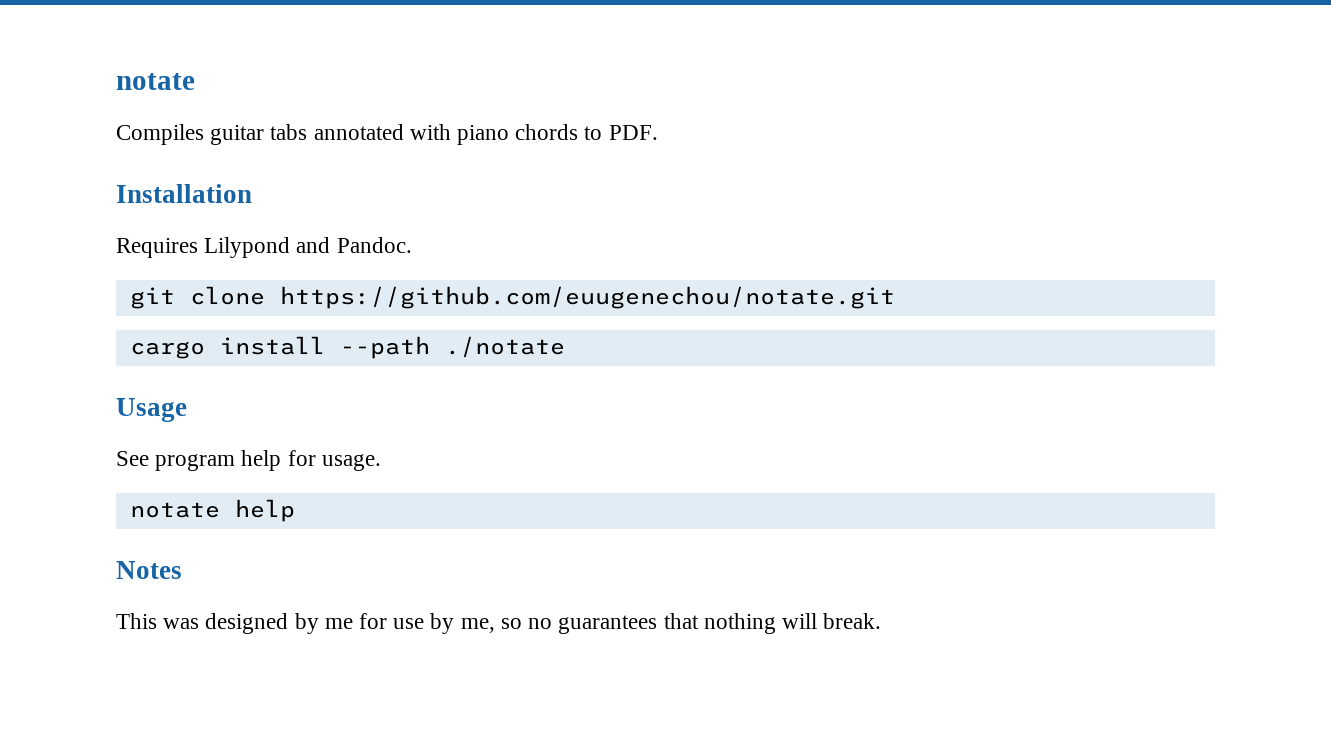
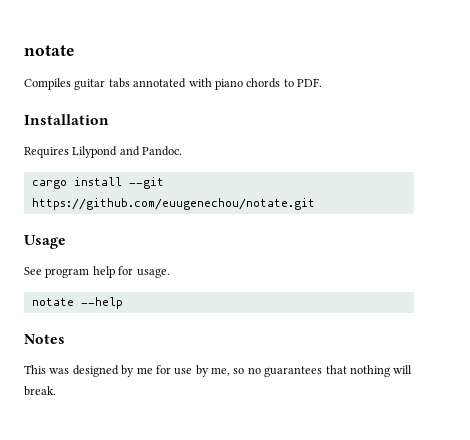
[129,286,895,309] // git clone https://github.com/euugenechou/notate.git -> (183, 151) none
[339,336,565,359] --path ./notate -> [128,177,164,189] [31,198,315,210] --git https://github.com/euugenechou/notate.git
[234,499,295,522] help -> [80,297,123,309] --help

